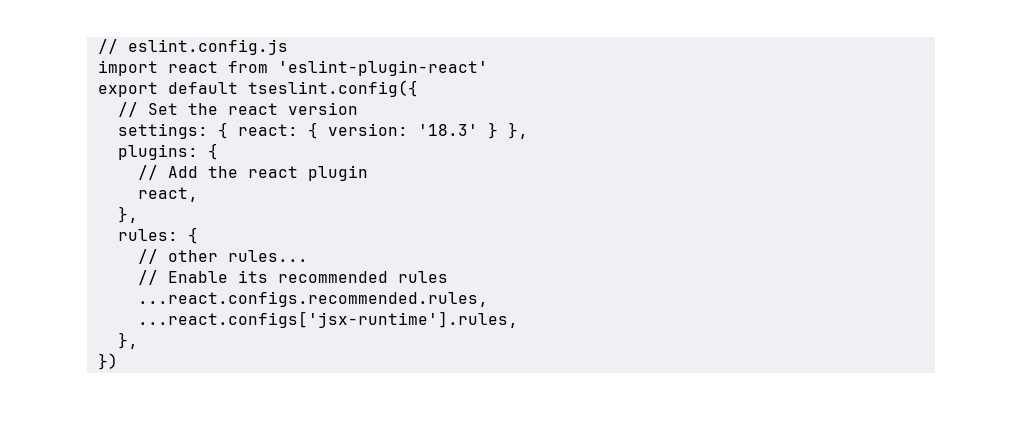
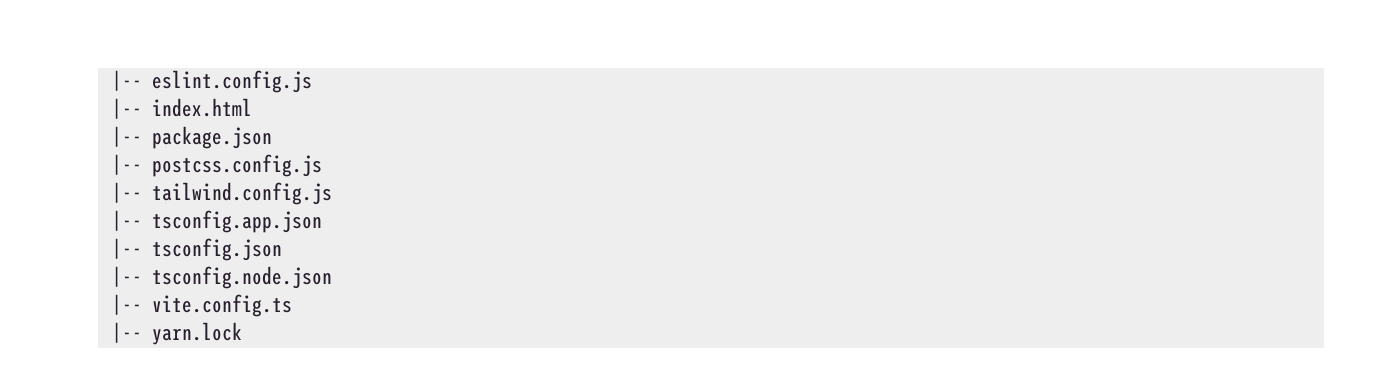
[97,39,118,54] // -> [111,70,142,91] |--
[97,60,488,76] [97,80,418,97] [117,102,358,117] [117,122,528,139] [117,143,218,160] [137,165,368,181] [137,187,198,202] [117,206,138,223] [117,227,198,244] [137,249,308,264] [137,270,448,285] [137,291,488,307] [137,311,518,328] [117,332,138,349] [97,353,118,370] import react from 'eslint-plugin-react' // export default tseslint.config({ // // Set the react version // settings: { react: { version: '18.3' } }, // plugins: { // // Add the react plugin // react, // }, // rules: { // // other rules... // // Enable its recommended rules // ...react.configs.recommended.rules, // ...react.configs['jsx-runtime'].rules, // }, // }) -> [111,98,252,119] [111,126,272,149] [111,154,322,177] [111,182,332,205] [111,210,322,233] [111,238,282,261] [111,266,332,289] [111,294,292,317] [111,322,242,345] |-- index.html // |-- package.json // |-- postcss.config.js // |-- tailwind.config.js // |-- tsconfig.app.json // |-- tsconfig.json // |-- tsconfig.node.json // |-- vite.config.ts // |-- yarn.lock

